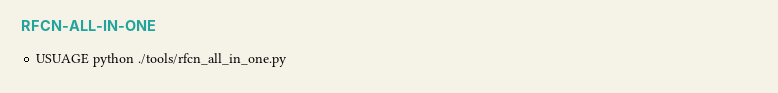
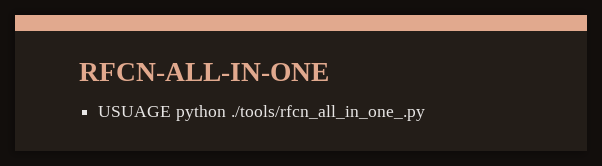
[138,53,288,67] ./tools/rfcn_all_in_one.py -> [230,105,425,121] ./tools/rfcn_all_in_one_.py

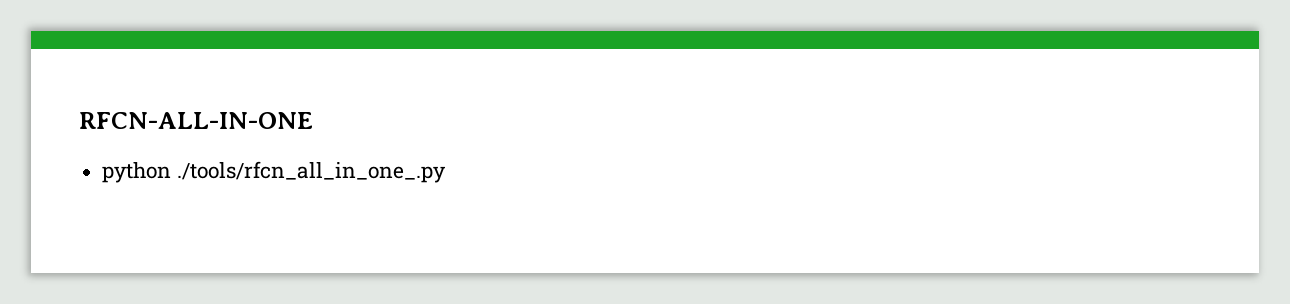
[98,106,172,117] USUAGE -> (313, 120) none

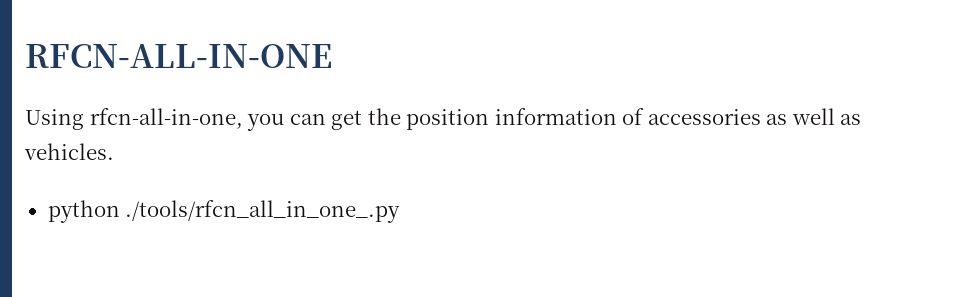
(313, 120) none -> [25,108,862,131] [24,143,114,160] // Using rfcn-all-in-one, you can get the position information of accessories as well as vehicles.

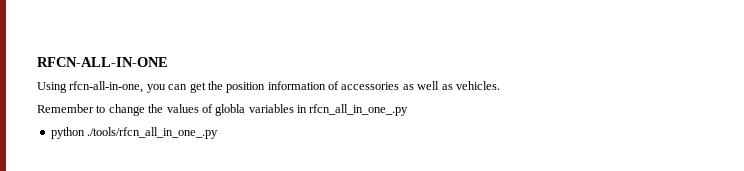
(114, 151) none -> [37,104,409,116] // Remember to change the values of globla variables in rfcn_all_in_one_.py

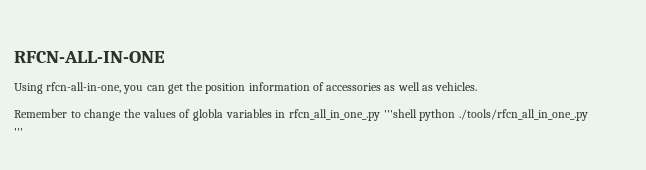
(409, 110) // -> [383,109,417,118] '''shell
(219, 133) none -> [14,128,23,136] '''

